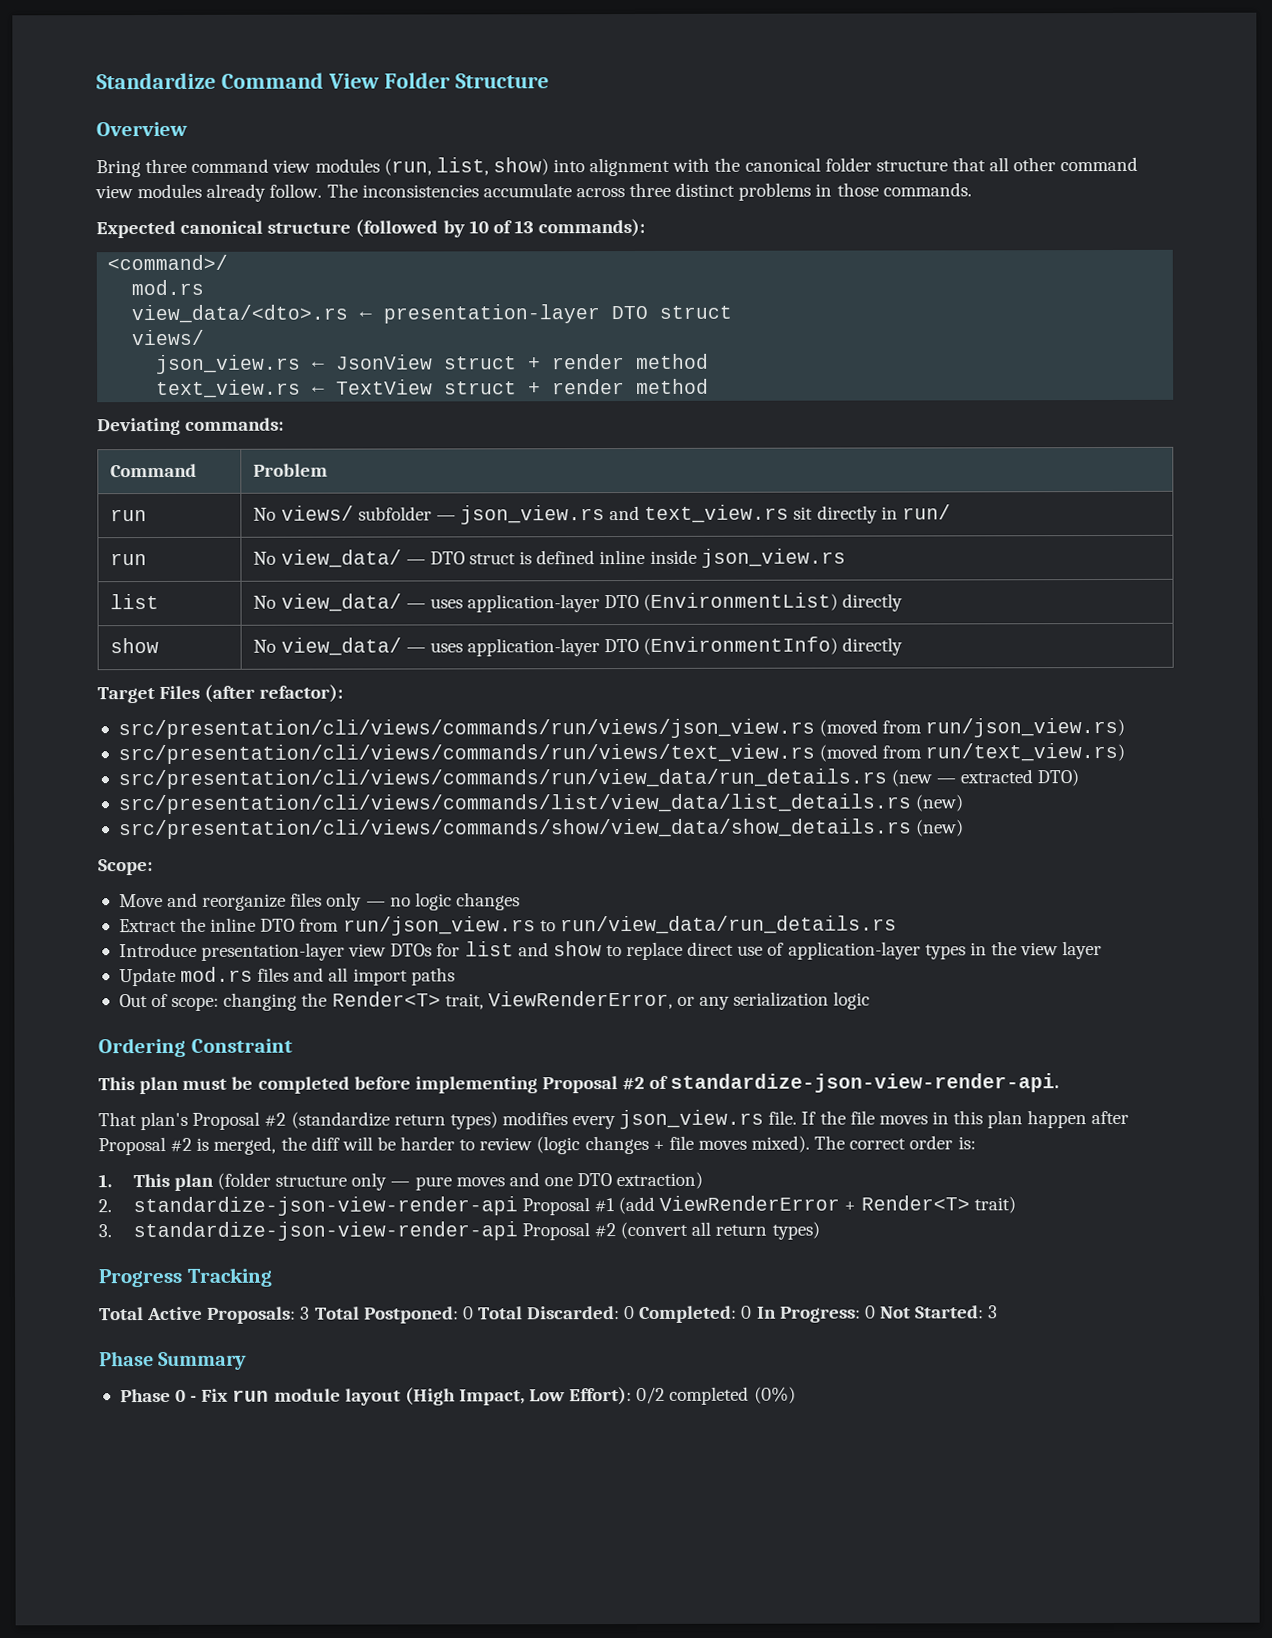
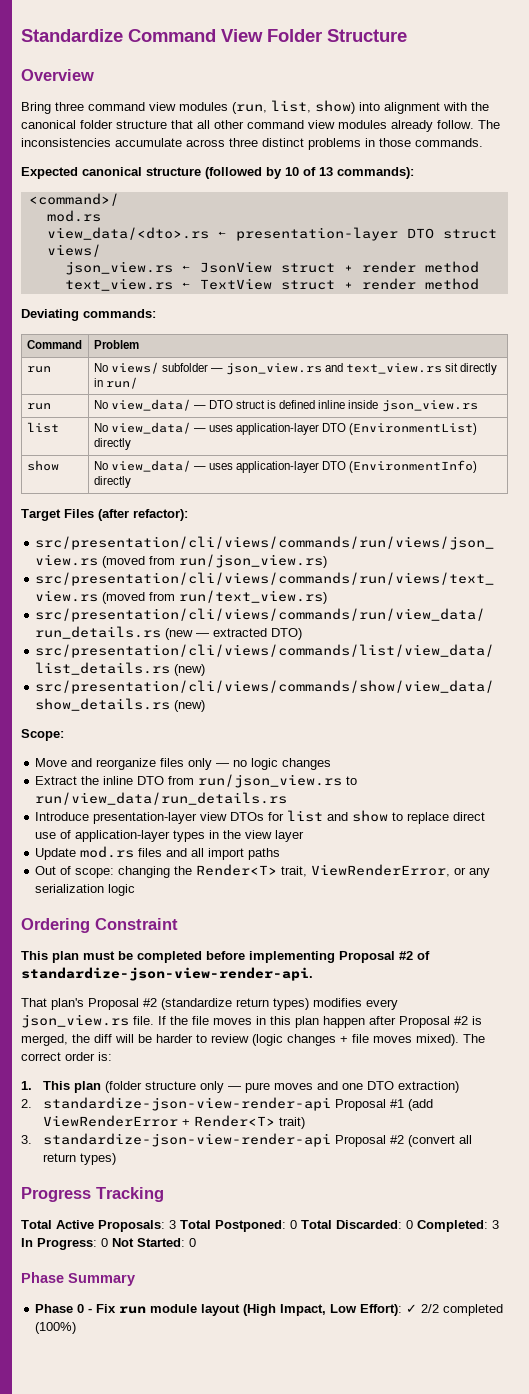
[741,1305,753,1319] 0 -> [492,1220,499,1229] 3
[988,1305,999,1319] 3 -> [189,1238,196,1247] 0
[636,1386,796,1405] 0/2 completed (0%) -> [406,1304,504,1316] [35,1322,77,1334] ✓ 2/2 completed (100%)

